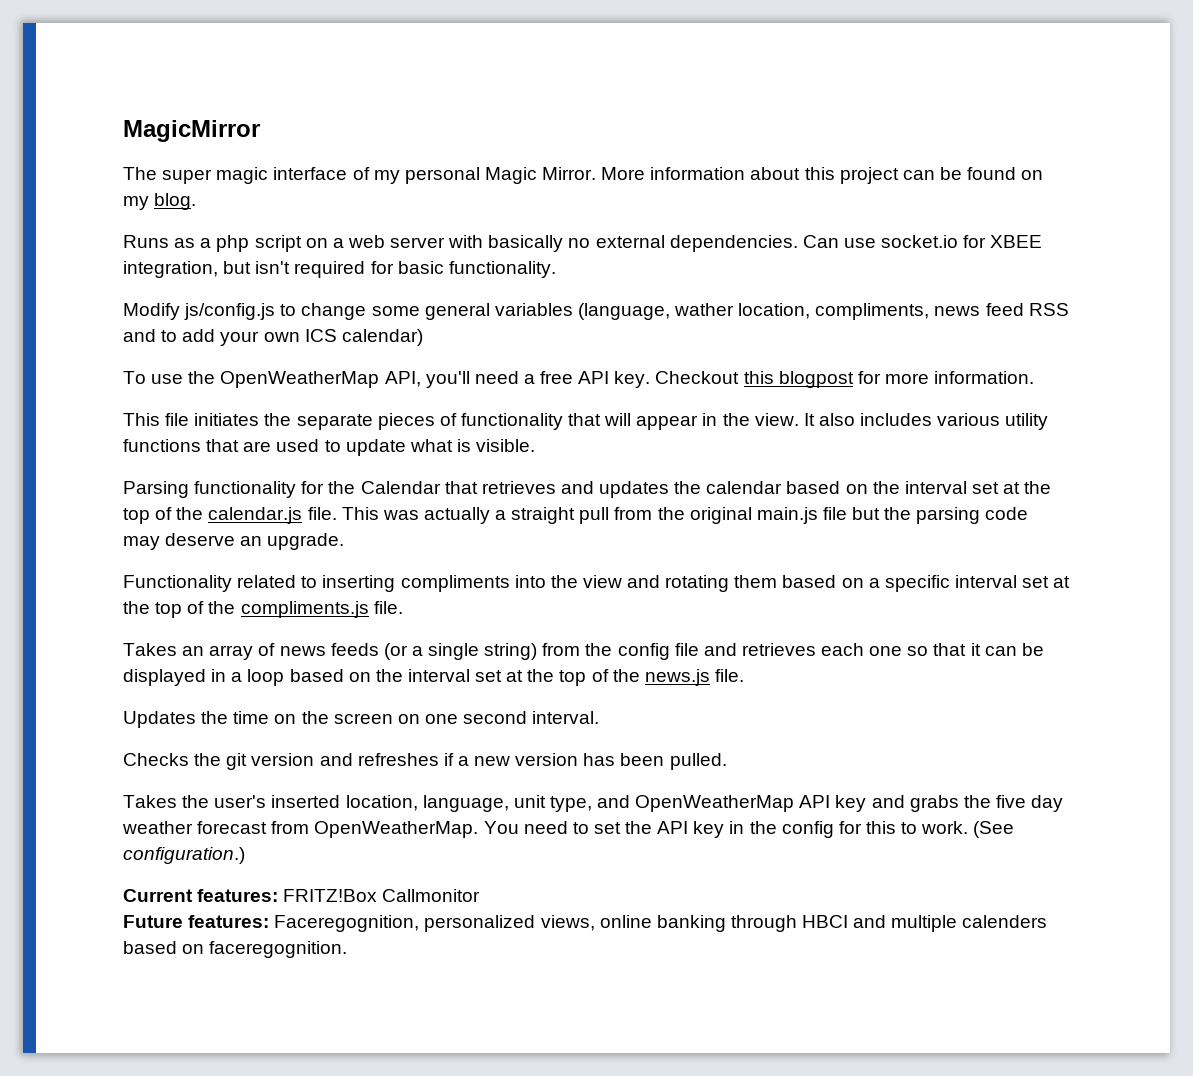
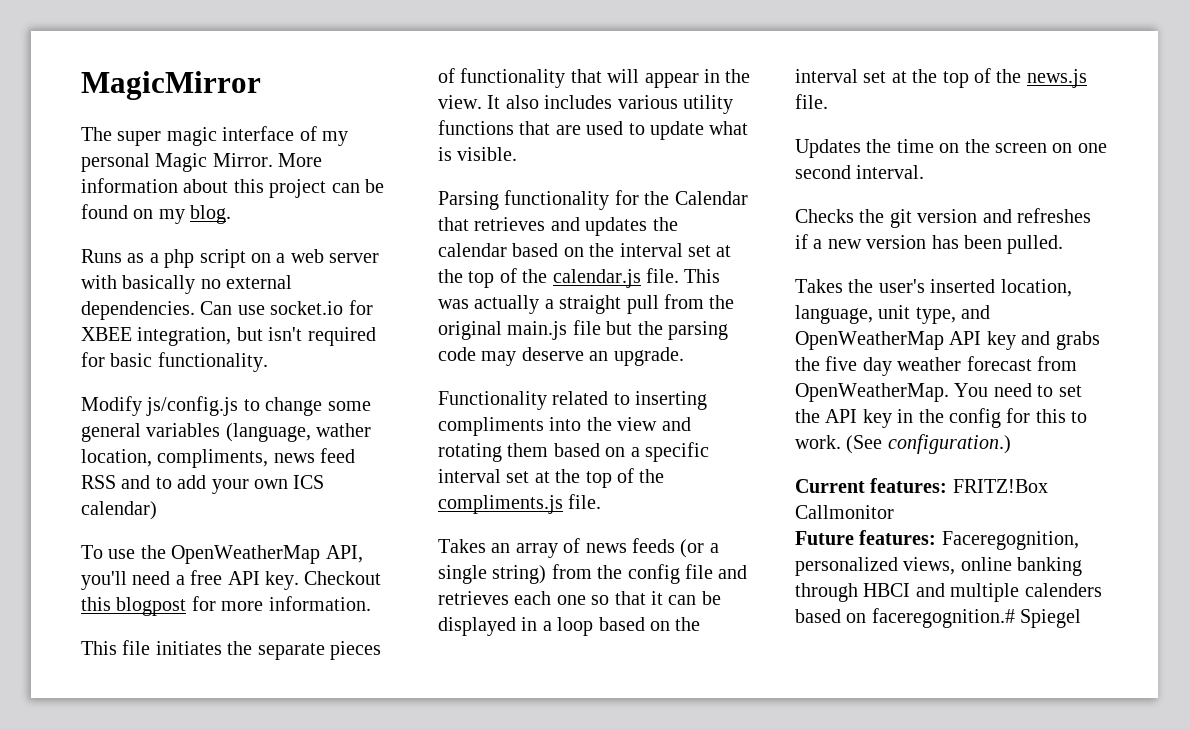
[209,941,348,958] faceregognition. -> [871,608,1082,628] faceregognition.# Spiegel

